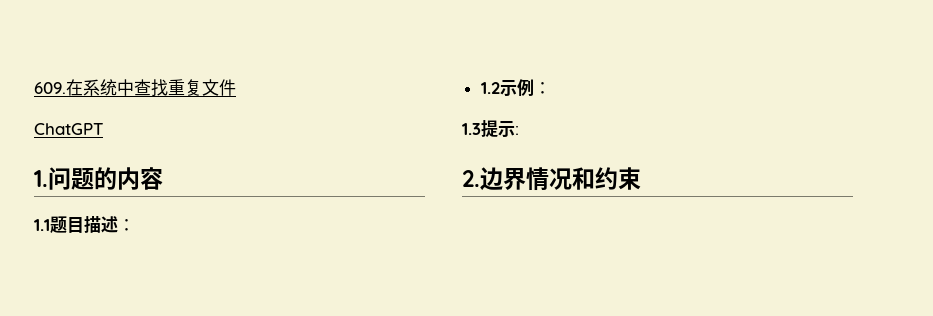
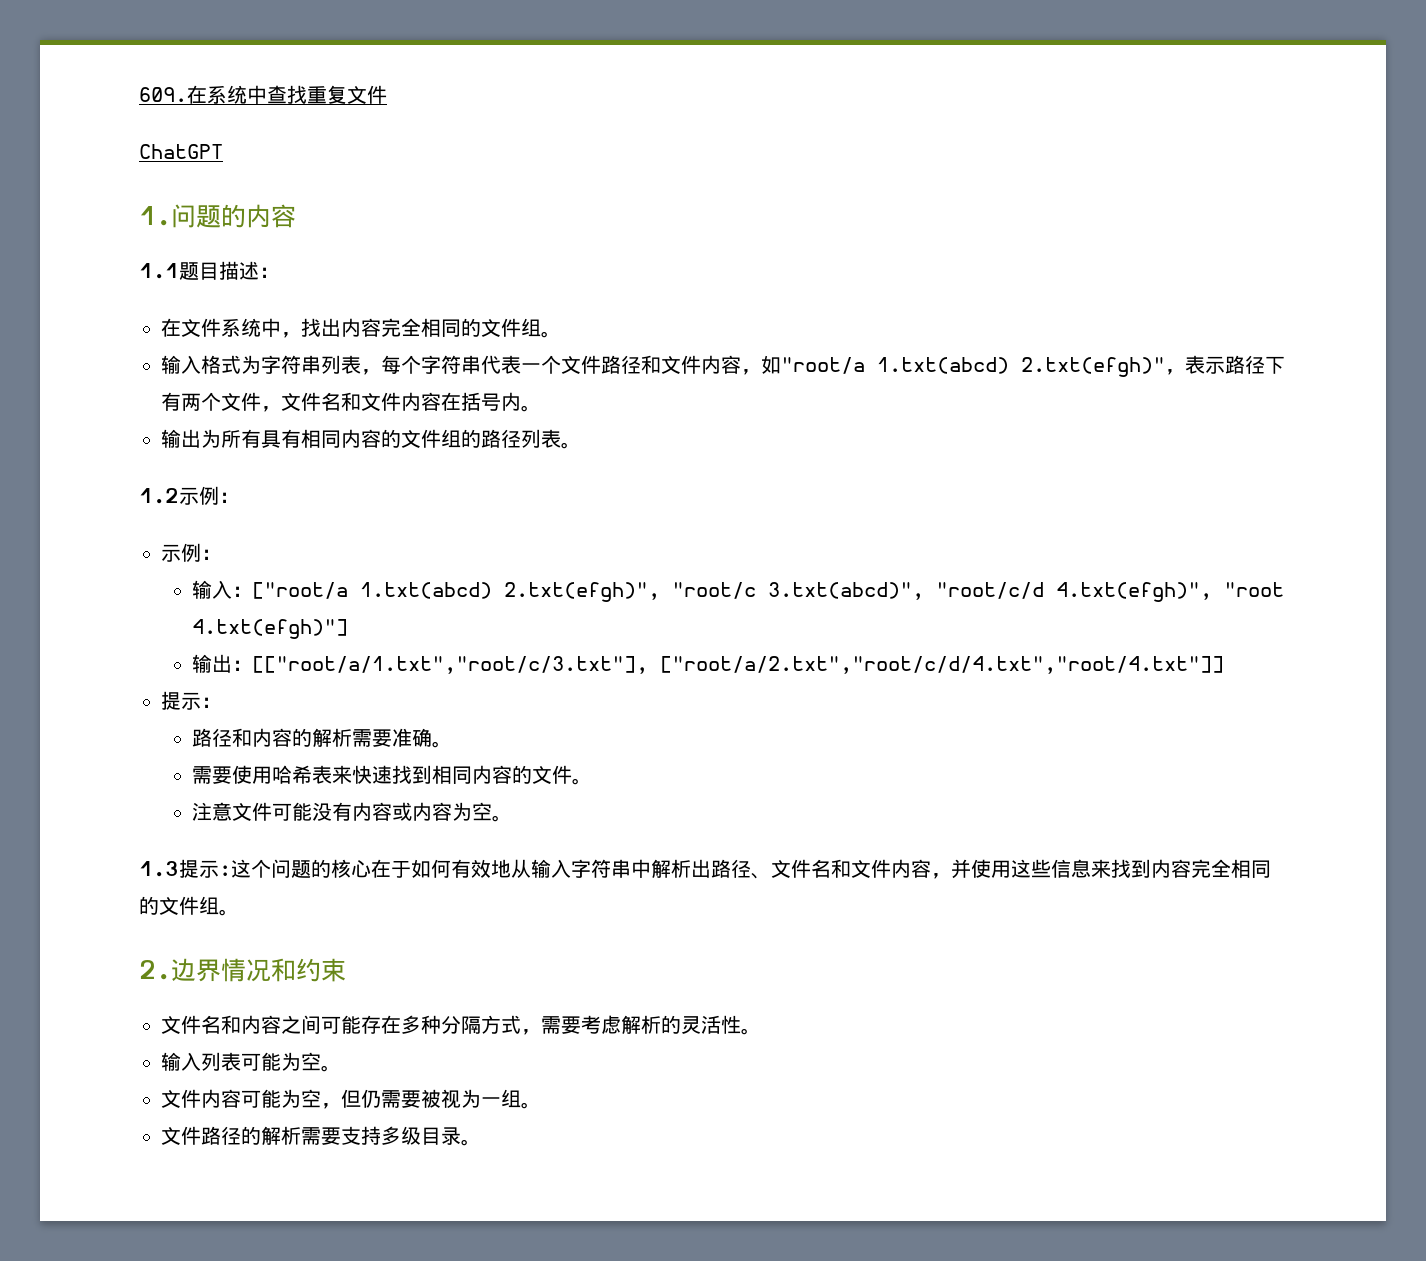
[480,79,551,96] [462,120,519,137] 1.2示例： // 1.3提示: -> [161,318,561,338] [161,355,1285,377] [161,392,541,412] [161,429,581,449] [139,486,239,505] [161,543,221,562] [192,580,1285,602] [192,619,349,639] [192,654,1225,674] [161,691,221,710] [192,728,453,748] [192,765,593,785] [192,802,513,822] [139,859,1271,879] [139,896,239,916] 在文件系统中，找出内容完全相同的文件组。 // 输入格式为字符串列表，每个字符串代表一个文件路径和文件内容，如"root/a 1.txt(abcd) 2.txt(efgh)"，表示路径下有两个文件，文件名和文件内容在括号内。 // 输出为所有具有相同内容的文件组的路径列表。 // 1.2示例： // 示例： // 输入：["root/a 1.txt(abcd) 2.txt(efgh)", "root/c 3.txt(abcd)", "root/c/d 4.txt(efgh)", "root 4.txt(efgh)"] // 输出：[["root/a/1.txt","root/c/3.txt"], ["root/a/2.txt","root/c/d/4.txt","root/4.txt"]] // 提示： // 路径和内容的解析需要准确。 // 需要使用哈希表来快速找到相同内容的文件。 // 注意文件可能没有内容或内容为空。 // 1.3提示:这个问题的核心在于如何有效地从输入字符串中解析出路径、文件名和文件内容，并使用这些信息来找到内容完全相同的文件组。
(641, 178) none -> [161,1015,761,1035] [161,1052,341,1072] [161,1089,541,1109] [161,1126,481,1146] // 文件名和内容之间可能存在多种分隔方式，需要考虑解析的灵活性。 // 输入列表可能为空。 // 文件内容可能为空，但仍需要被视为一组。 // 文件路径的解析需要支持多级目录。

